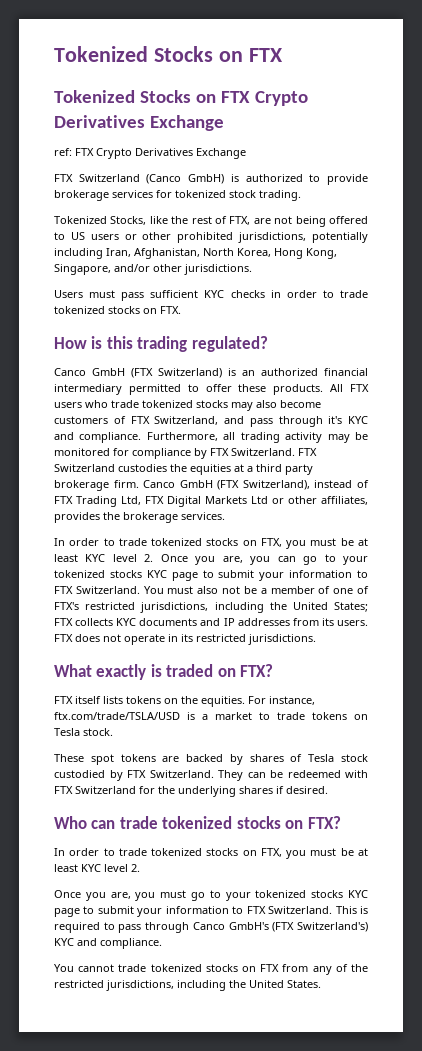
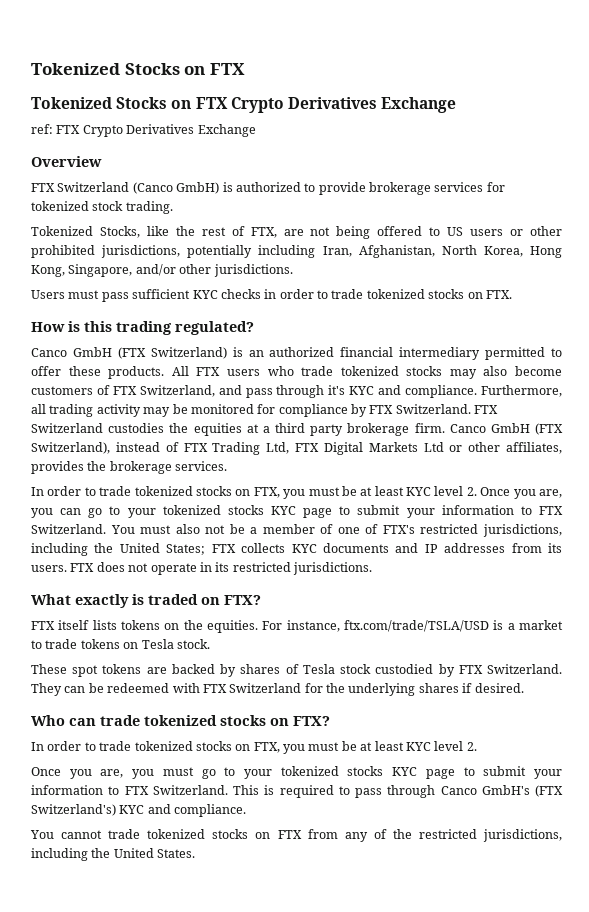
(246, 153) none -> [31,156,102,167] // Overview

